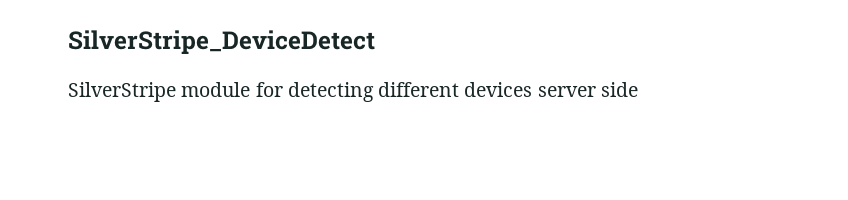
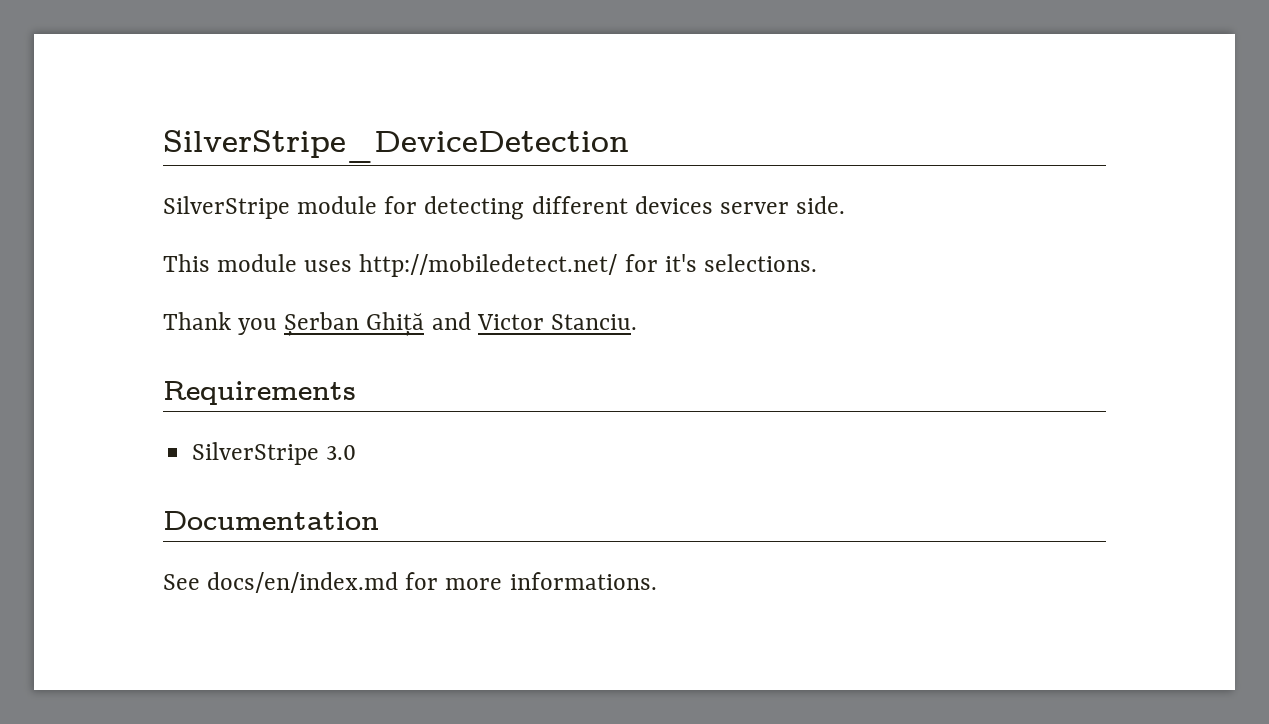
[68,30,375,54] SilverStripe_DeviceDetect -> [163,130,629,163] SilverStripe_DeviceDetection
[600,82,638,97] side -> [796,196,846,214] [163,254,817,277] [163,312,637,336] [163,381,356,405] [192,442,357,465] [163,511,379,530] [163,572,657,593] side. // This module uses http://mobiledetect.net/ for it's selections. // Thank you Șerban Ghiță and Victor Stanciu. // Requirements // SilverStripe 3.0 // Documentation // See docs/en/index.md for more informations.

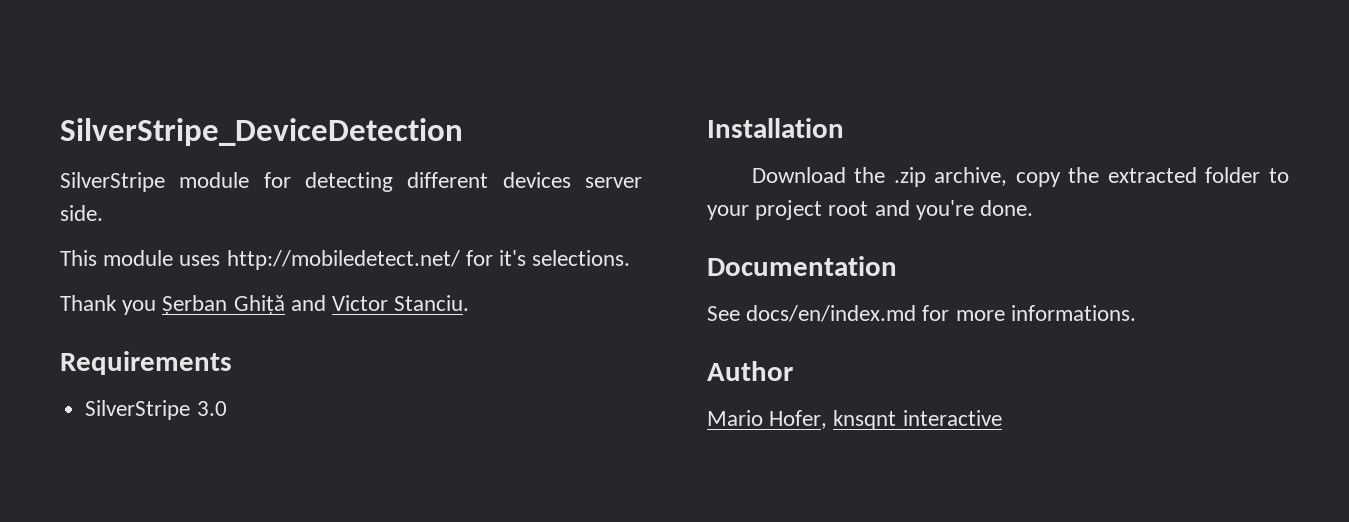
(357, 452) none -> [707,118,844,138] [751,167,1289,187] [707,200,1034,220] // Installation // Download the .zip archive, copy the extracted folder to your project root and you're done.
(657, 581) none -> [707,361,793,381] [707,410,1002,430] // Author // Mario Hofer, knsqnt interactive

